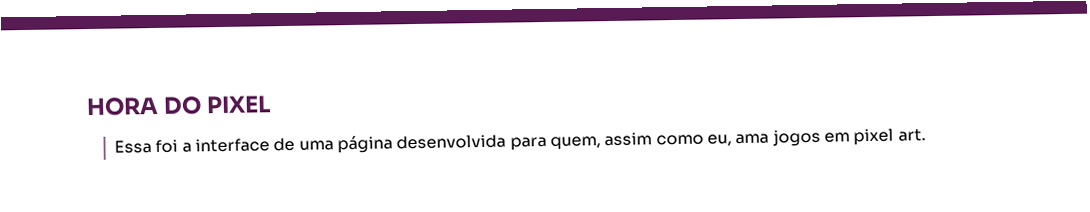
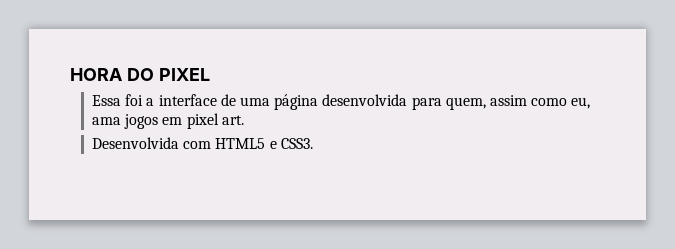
(926, 135) none -> [92,137,313,149] // Desenvolvida com HTML5 e CSS3.

